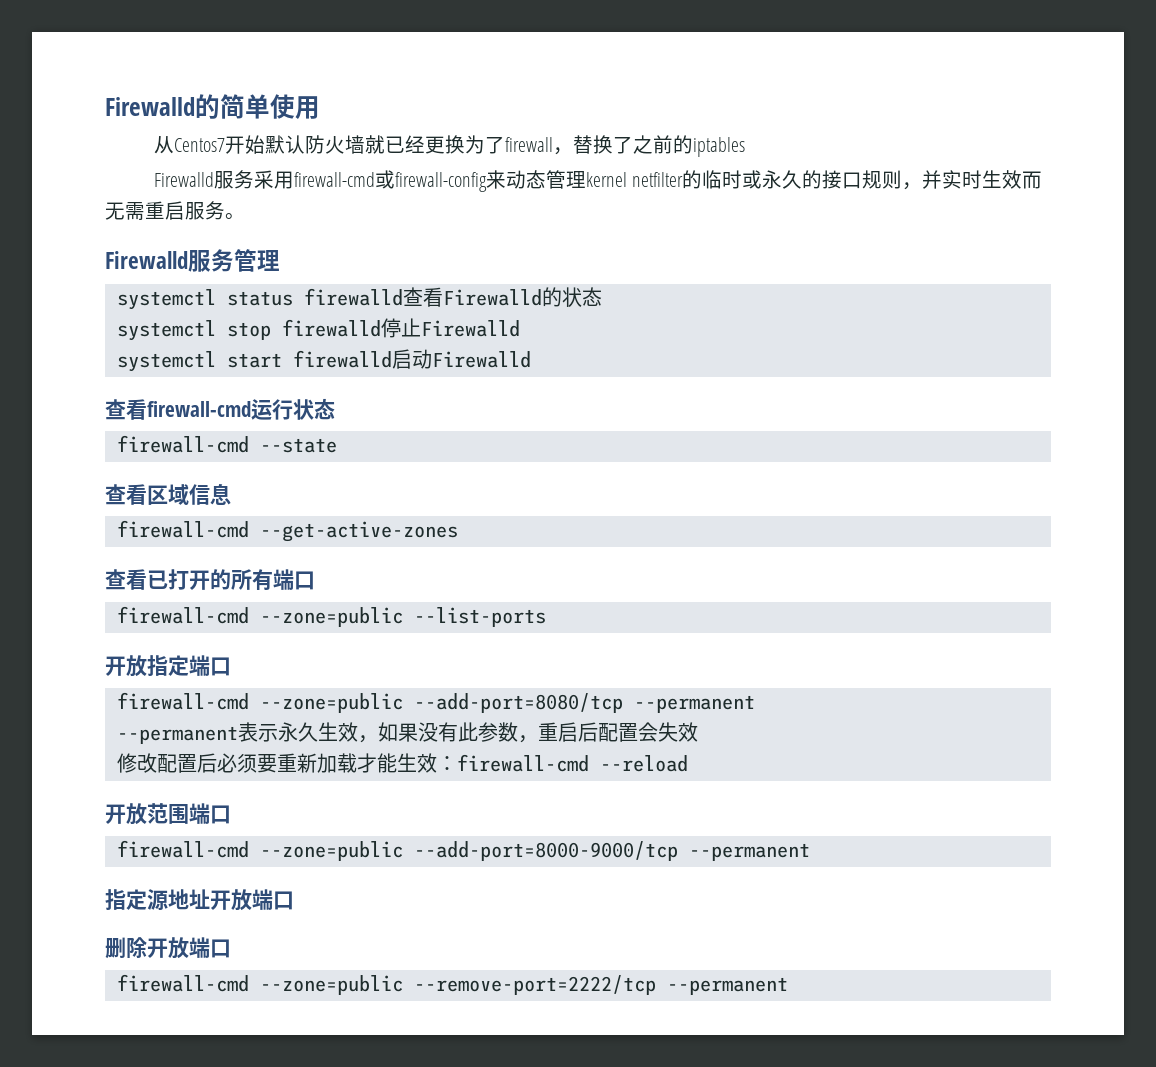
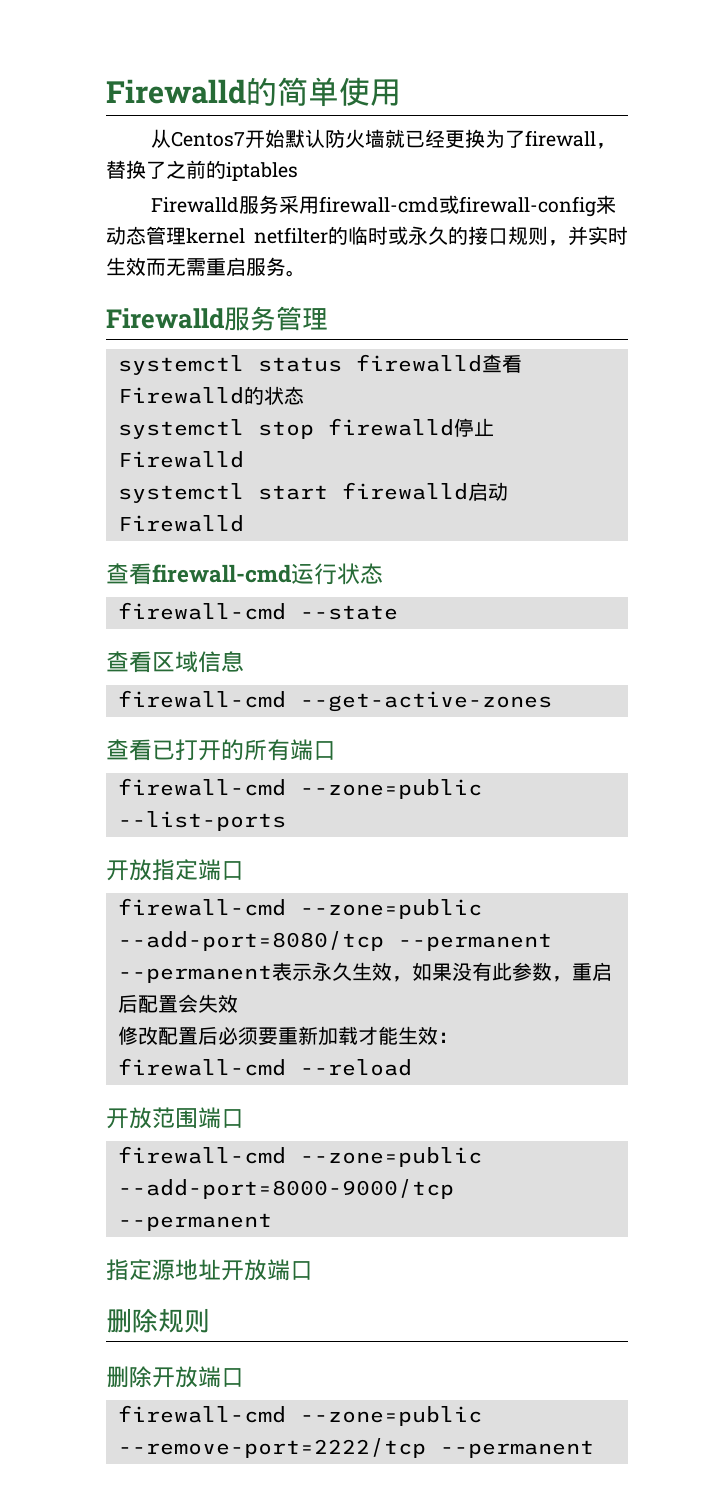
(294, 900) none -> [106,1308,210,1333] // 删除规则

